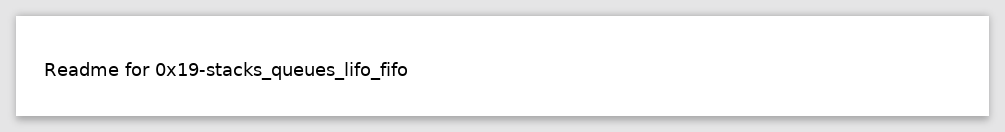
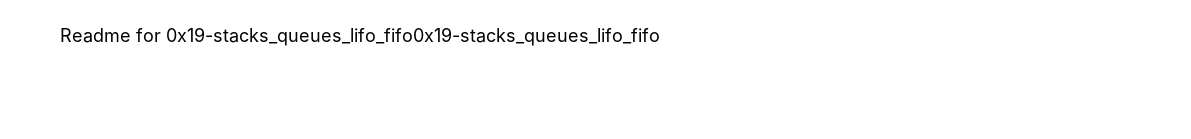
[154,62,408,80] 0x19-stacks_queues_lifo_fifo -> [166,27,660,46] 0x19-stacks_queues_lifo_fifo0x19-stacks_queues_lifo_fifo

